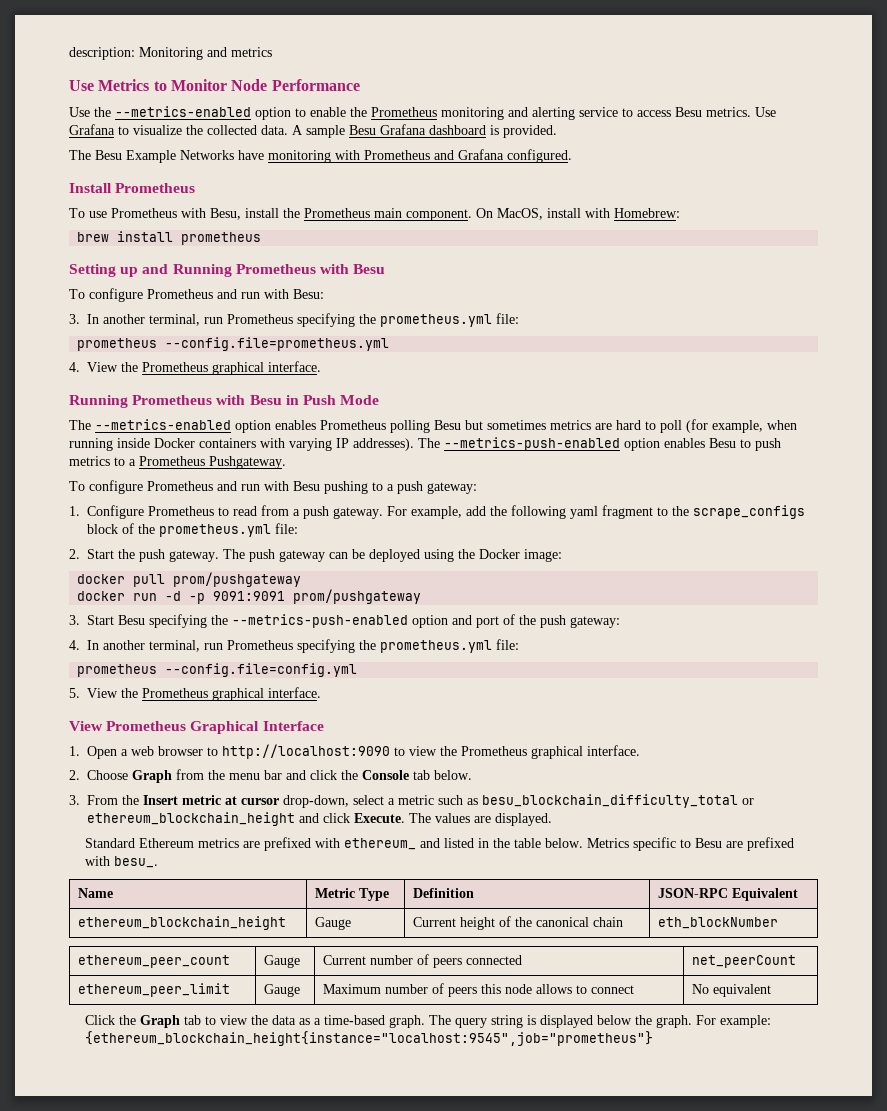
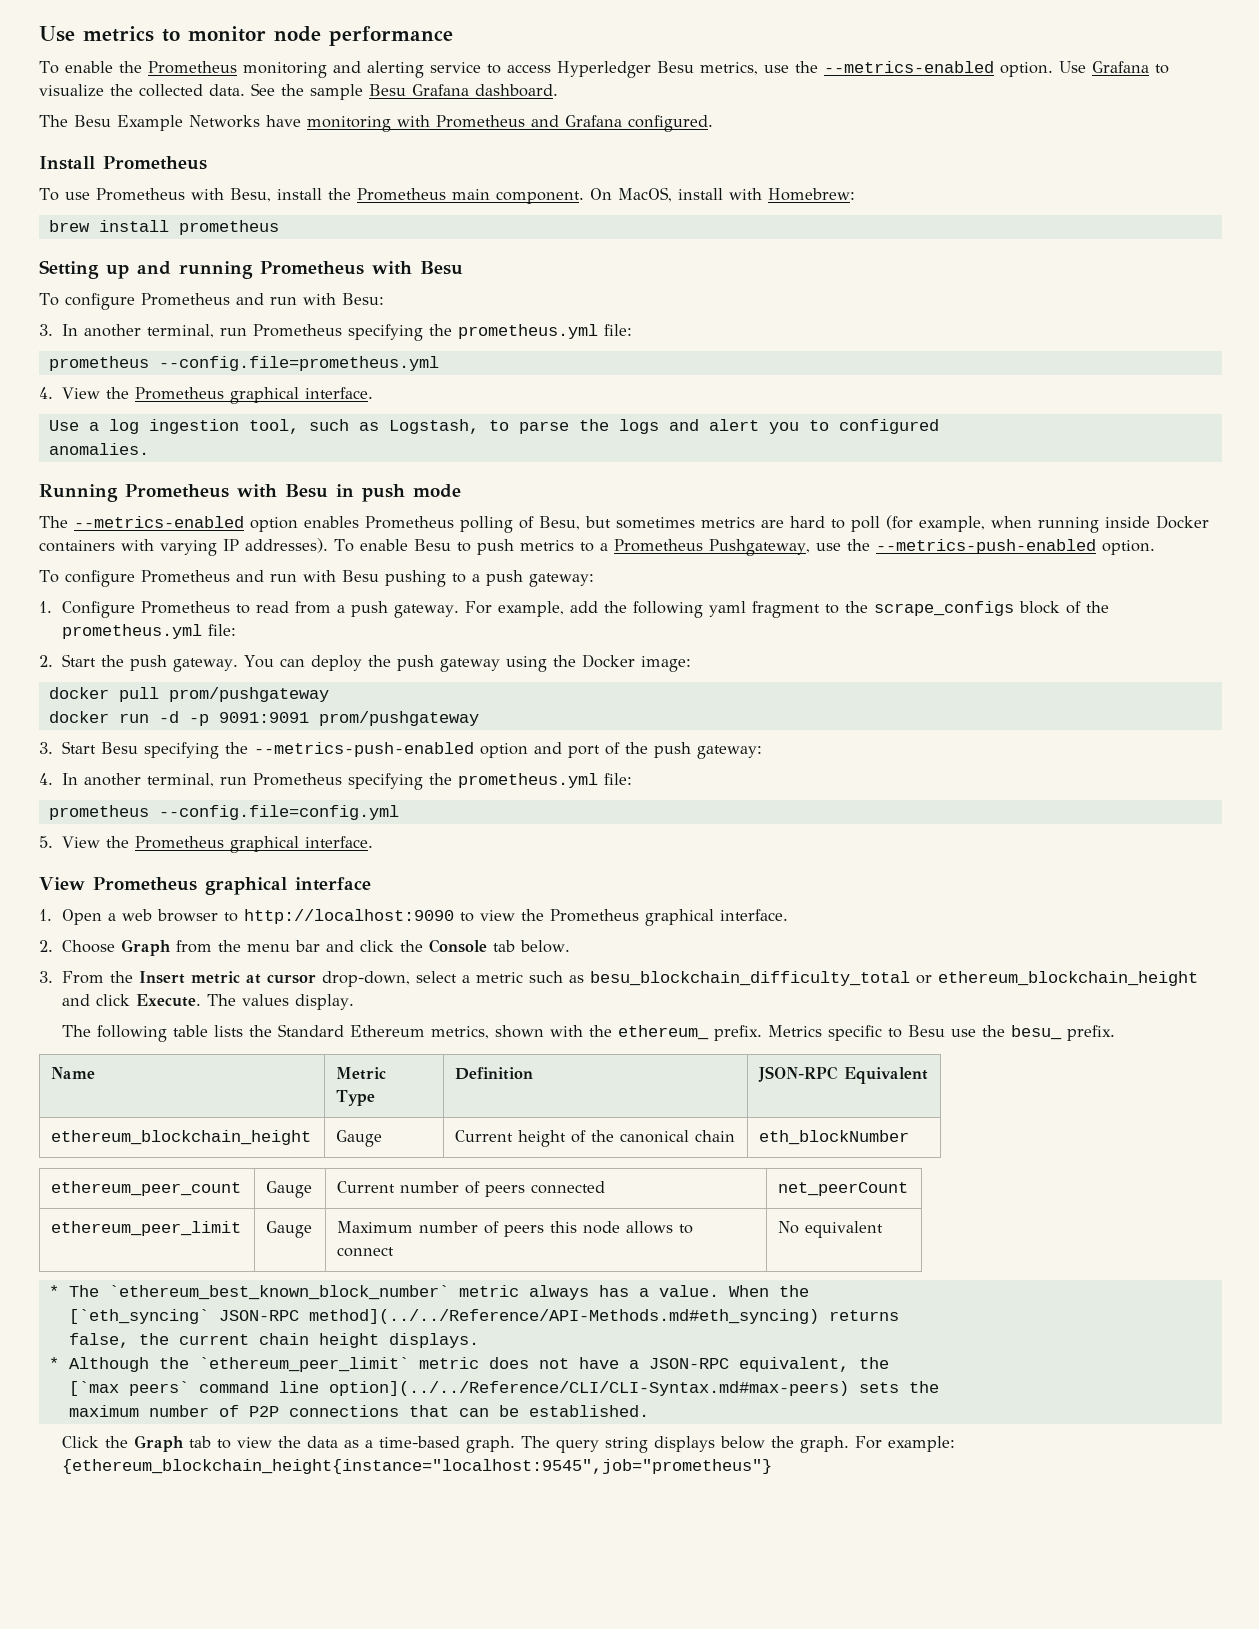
[69,47,272,60] [69,79,360,91] [69,106,306,120] description: Monitoring and metrics // Use Metrics to Monitor Node Performance // Use the --metrics-enabled option to -> [39,26,453,46] [39,61,59,74] Use metrics to monitor node performance // To
[675,107,751,117] Besu metrics. -> [556,61,1053,78] Hyperledger Besu metrics, use the --metrics-enabled option.
[292,125,303,135] A -> [251,83,304,96] See the
[429,125,557,138] dashboard is provided. -> [475,84,558,97] dashboard.
[172,264,232,277] Running -> [179,261,253,279] running
(321, 366) none -> [48,419,939,434] [48,443,149,455] // Use a log ingestion tool, such as Logstash, to parse the logs and alert you to configured // anomalies.
[302,395,380,405] Push Mode -> [362,484,461,502] push mode
[434,420,461,430] Besu -> [519,516,580,530] of Besu,
[418,437,705,451] The --metrics-push-enabled option enables -> [334,539,408,552] To enable
[209,456,286,469] Pushgateway. -> [708,539,1155,556] Pushgateway, use the --metrics-push-enabled option.
[223,549,420,562] The push gateway can be deployed -> [243,655,500,672] You can deploy the push gateway
[190,721,324,734] Graphical Interface -> [205,877,371,895] graphical interface
[474,813,552,826] [84,837,794,851] [84,856,158,868] are displayed. // Standard Ethereum metrics are prefixed with ethereum_ and listed in the table below. Metrics specific to Besu are prefixed with besu_. -> [294,994,354,1010] [61,1024,1115,1042] display. // The following table lists the Standard Ethereum metrics, shown with the ethereum_ prefix. Metrics specific to Besu use the besu_ prefix.
(771, 990) none -> [48,1285,809,1300] [68,1309,899,1324] [68,1333,479,1348] [48,1357,889,1372] [68,1381,939,1396] [68,1405,649,1417] // * The `ethereum_best_known_block_number` metric always has a value. When the // [`eth_syncing` JSON-RPC method](../../Reference/API-Methods.md#eth_syncing) returns // false, the current chain height displays. // * Although the `ethereum_peer_limit` metric does not have a JSON-RPC equivalent, the // [`max peers` command line option](../../Reference/CLI/CLI-Syntax.md#max-peers) sets the // maximum number of P2P connections that can be established.
[526,1015,593,1028] is displayed -> [653,1436,715,1452] displays

